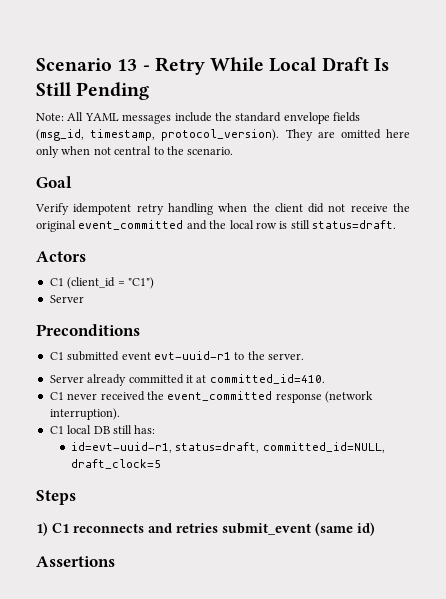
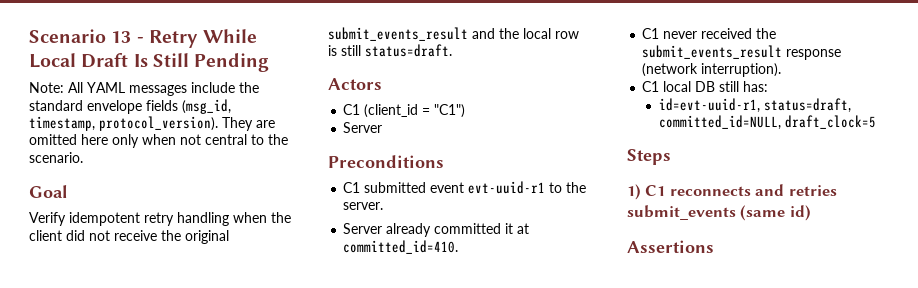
[78,220,184,230] event_committed -> [328,27,468,41] submit_events_result
[167,391,273,401] event_committed -> [642,45,783,59] submit_events_result
[222,523,311,535] submit_event -> [627,205,736,220] submit_events

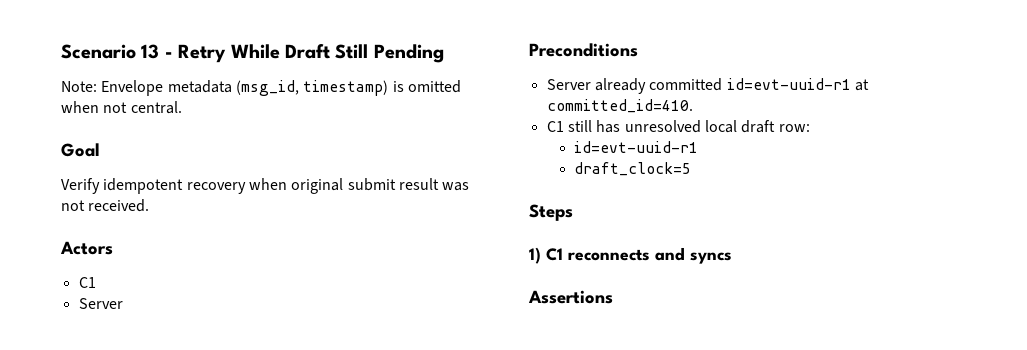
[29,53,148,68] Local Draft Is -> [285,44,330,59] Draft
[68,82,259,96] [29,99,231,114] [29,116,275,131] [29,134,288,148] [29,152,83,163] [29,185,67,198] [29,212,291,226] [29,230,229,244] [328,27,579,41] [328,44,452,57] All YAML messages include the standard envelope fields (msg_id, timestamp, protocol_version). They are omitted here only when not central to the scenario. // Goal // Verify idempotent retry handling when the client did not receive the original submit_events_result and the local row is still status=draft. -> [101,80,461,96] [61,101,182,114] [61,143,100,157] [61,178,470,194] [61,199,150,212] Envelope metadata (msg_id, timestamp) is omitted when not central. // Goal // Verify idempotent recovery when original submit result was not received.
[364,104,466,118] (client_id = "C1") -> (96, 282) none
[343,181,587,194] [343,202,384,210] // C1 submitted event evt-uuid-r1 to the server. -> (638, 50) none
[505,223,514,234] it -> [726,78,851,90] id=evt-uuid-r1
[663,28,777,39] [642,45,842,60] [642,63,782,77] [642,81,769,92] [658,98,851,113] [658,115,781,130] never received the submit_events_result response (network interruption). // C1 local DB still has: // id=evt-uuid-r1, status=draft, committed_id=NULL, -> [567,120,810,133] [573,141,698,153] still has unresolved local draft row: // id=evt-uuid-r1 //
[788,185,837,196] [627,205,811,221] retries submit_events (same id) -> [690,252,732,264] syncs

